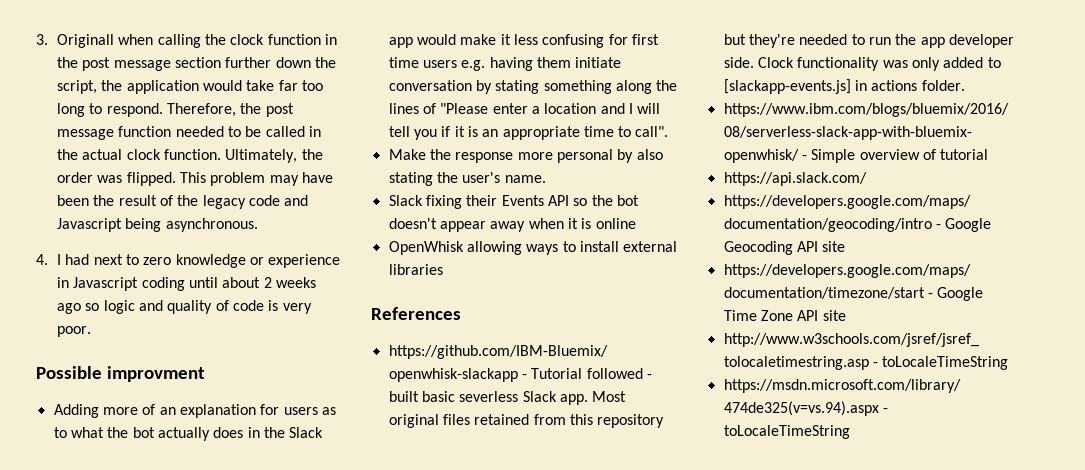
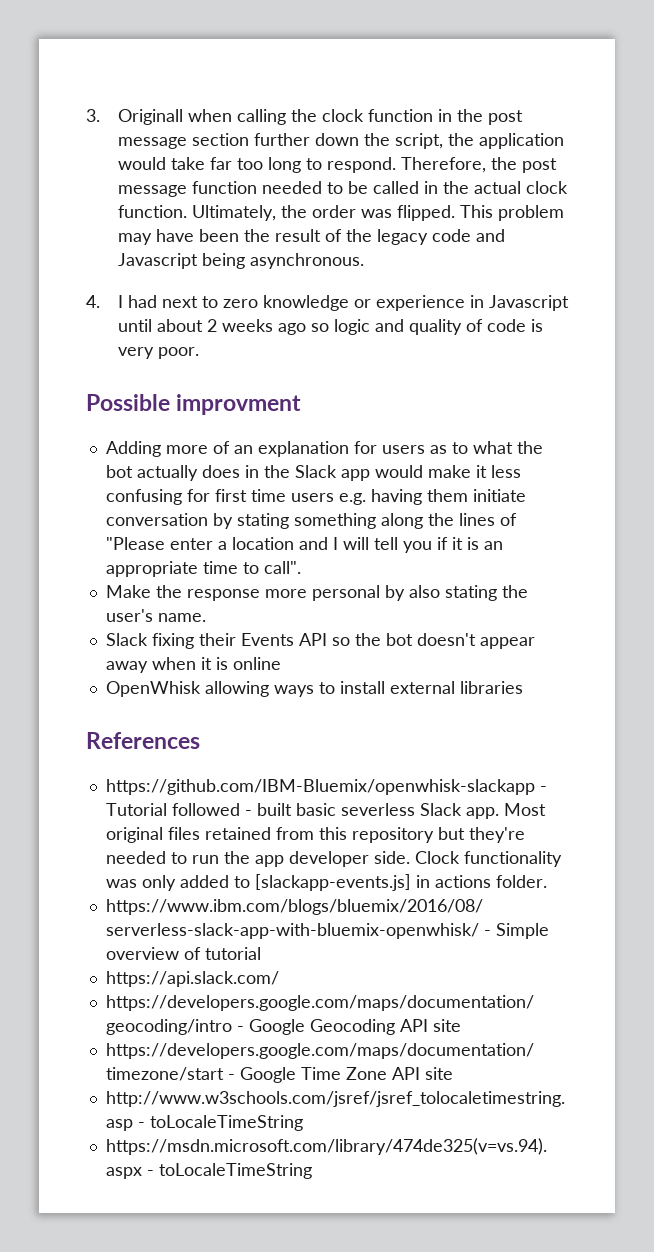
[141,277,185,291] coding -> (569, 303) none

